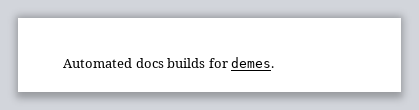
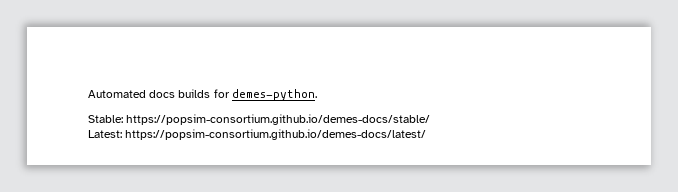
[231,57,275,68] demes. -> [231,89,317,101] [88,114,431,125] [88,129,427,140] demes-python. // Stable: https://popsim-consortium.github.io/demes-docs/stable/ // Latest: https://popsim-consortium.github.io/demes-docs/latest/

